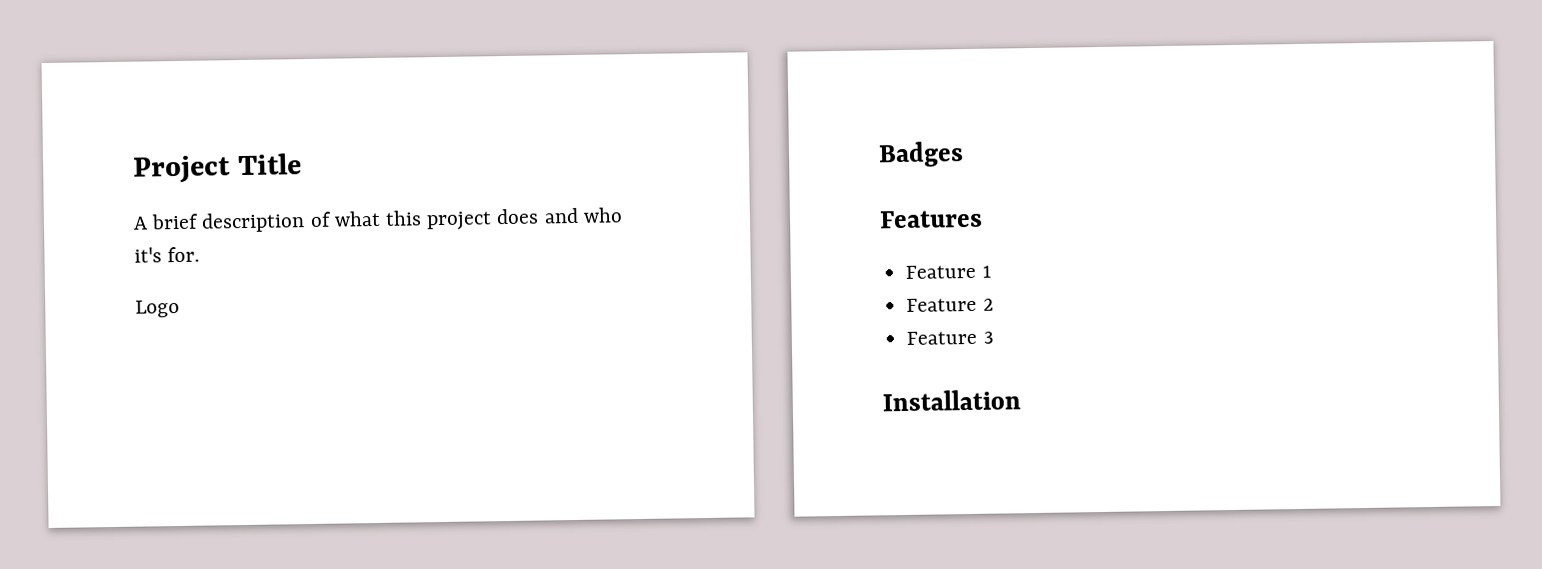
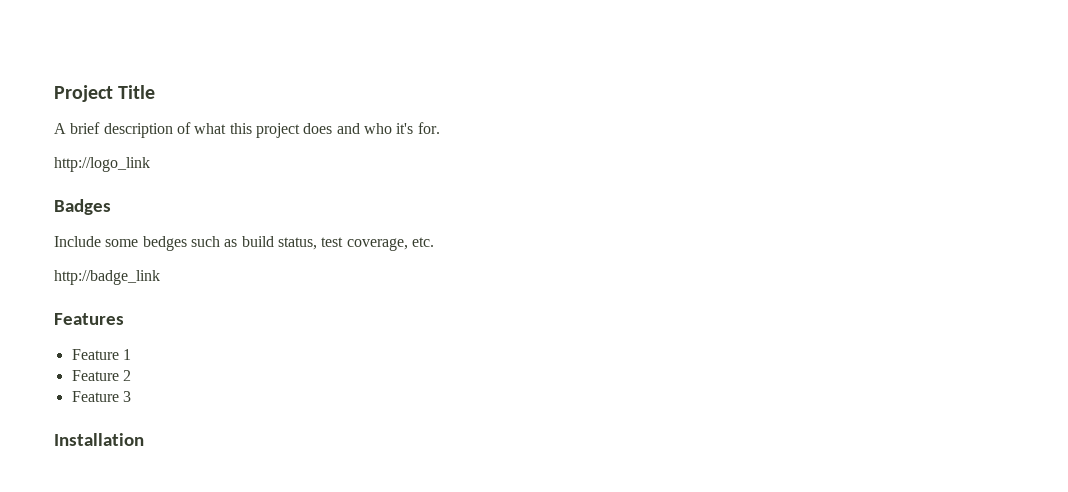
[135,299,180,318] Logo -> [54,157,150,172] http://logo_link
(964, 154) none -> [54,236,434,251] [54,270,160,285] // Include some bedges such as build status, test coverage, etc. // http://badge_link

